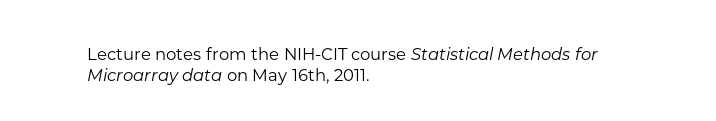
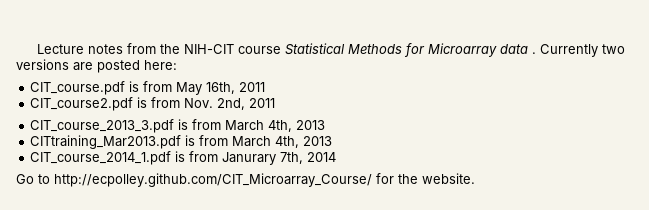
[226,68,371,85] on May 16th, 2011. -> [531,44,625,57] [16,59,177,73] [30,81,266,95] [30,97,276,111] [30,119,326,133] [30,135,333,149] [30,151,337,165] [16,173,475,187] . Currently two versions are posted here: // CIT_course.pdf is from May 16th, 2011 // CIT_course2.pdf is from Nov. 2nd, 2011 // CIT_course_2013_3.pdf is from March 4th, 2013 // CITtraining_Mar2013.pdf is from March 4th, 2013 // CIT_course_2014_1.pdf is from Janurary 7th, 2014 // Go to http://ecpolley.github.com/CIT_Microarray_Course/ for the website.

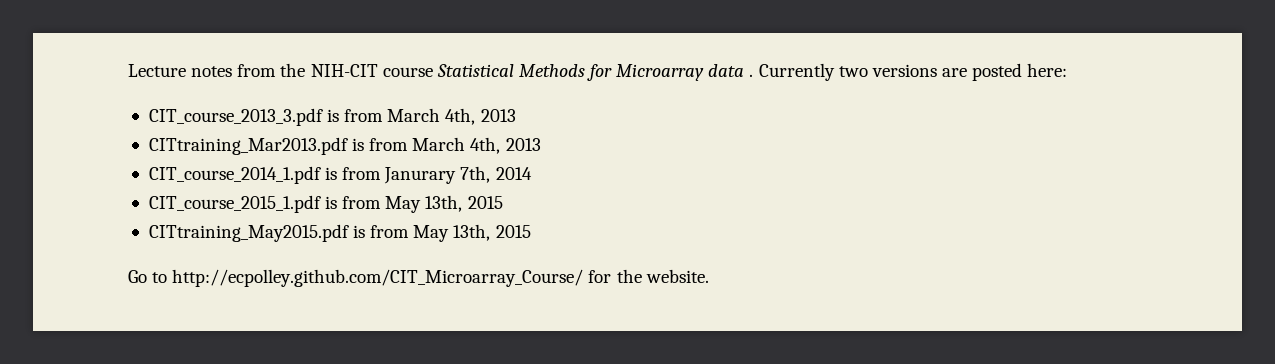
[30,81,266,95] [30,97,276,111] // CIT_course.pdf is from May 16th, 2011 // CIT_course2.pdf is from Nov. 2nd, 2011 -> (1068, 70) none
(337, 157) none -> [148,195,503,213] [148,224,531,242] // CIT_course_2015_1.pdf is from May 13th, 2015 // CITtraining_May2015.pdf is from May 13th, 2015

